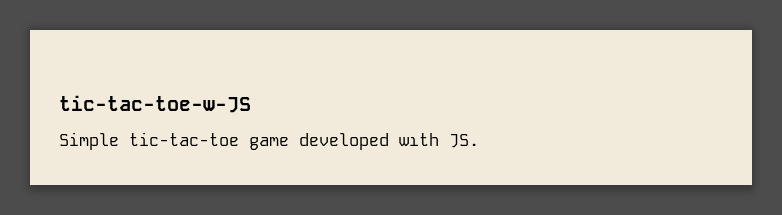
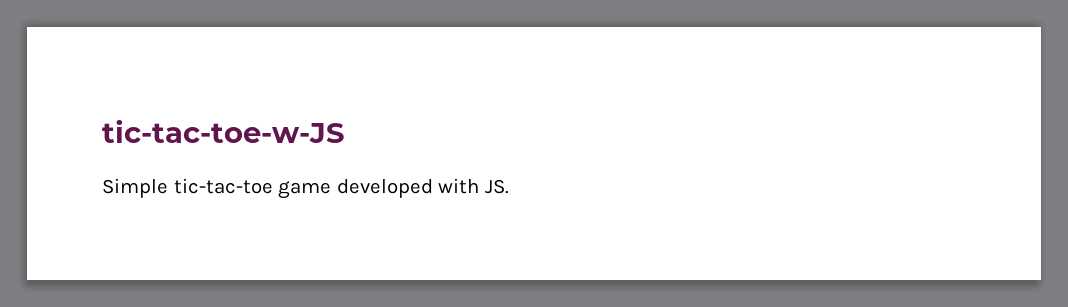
[399,133,439,146] wıth -> [438,178,480,194] with

